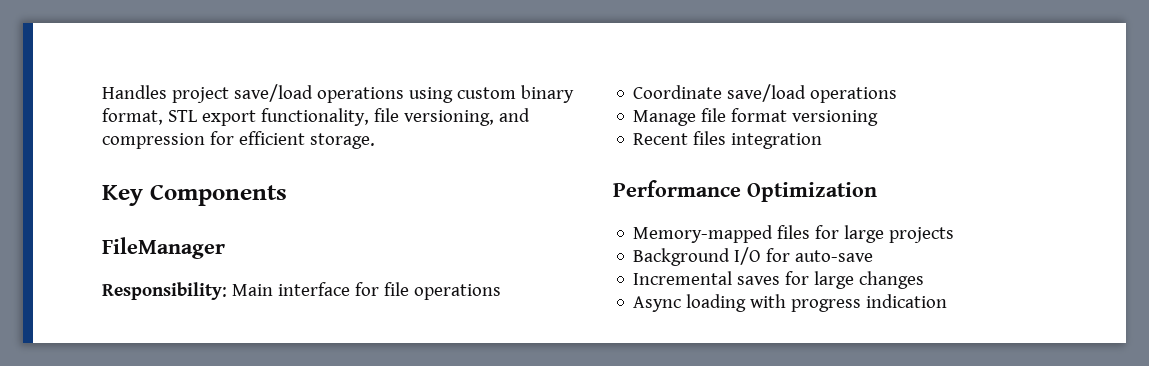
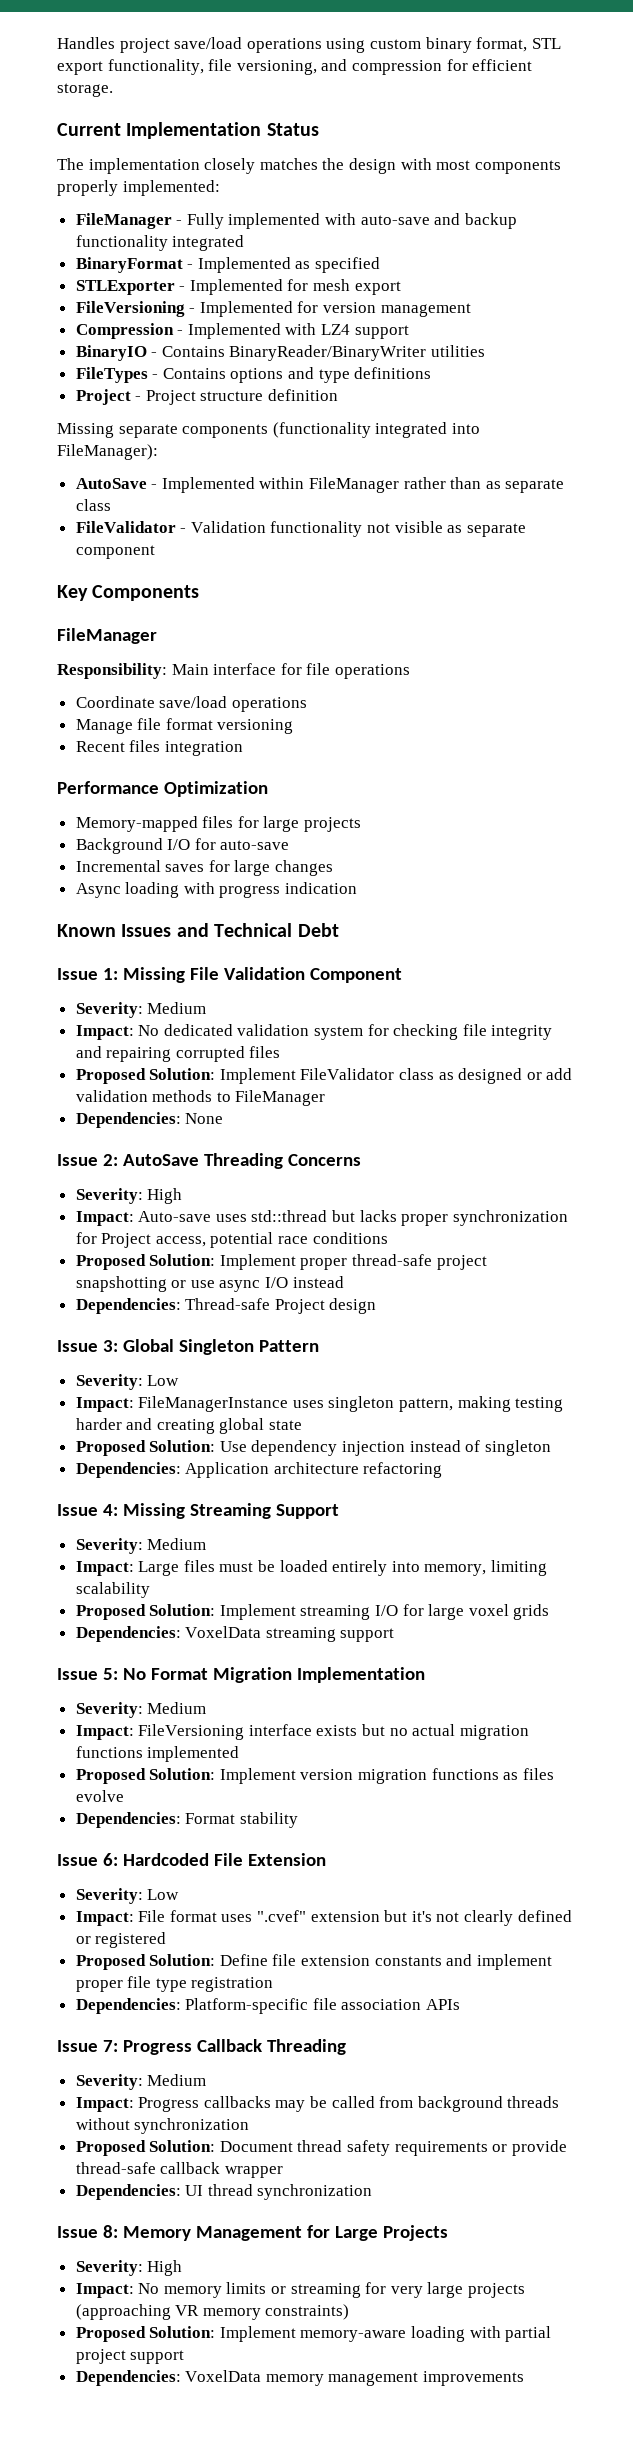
(375, 141) none -> [57,122,319,139] [57,158,561,174] [57,180,220,196] [75,213,517,229] [75,235,245,251] [75,257,381,273] [75,279,401,295] [75,301,471,317] [75,323,409,339] [75,345,486,361] [75,367,432,383] [75,389,339,405] [57,422,480,438] [57,444,158,460] [75,477,565,493] [75,499,111,511] [75,521,526,537] [75,545,155,559] // Current Implementation Status // The implementation closely matches the design with most components properly implemented: // FileManager - Fully implemented with auto-save and backup functionality integrated // BinaryFormat - Implemented as specified // STLExporter - Implemented for mesh export // FileVersioning - Implemented for version management // Compression - Implemented with LZ4 support // BinaryIO - Contains BinaryReader/BinaryWriter utilities // FileTypes - Contains options and type definitions // Project - Project structure definition // Missing separate components (functionality integrated into FileManager): // AutoSave - Implemented within FileManager rather than as separate class // FileValidator - Validation functionality not visible as separate component
(948, 301) none -> [57,923,339,937] [57,967,402,983] [75,1002,207,1018] [75,1024,553,1040] [75,1046,281,1062] [75,1068,573,1084] [75,1090,326,1106] [75,1112,224,1128] [57,1153,361,1169] [75,1188,183,1204] [75,1210,568,1226] [75,1232,388,1248] [75,1254,487,1270] [75,1276,344,1292] [75,1298,377,1314] [57,1339,319,1355] [75,1374,180,1390] [75,1396,564,1412] [75,1418,303,1434] [75,1440,551,1456] [75,1462,443,1478] [57,1503,339,1519] [75,1538,207,1554] [75,1560,548,1576] [75,1582,150,1598] [75,1604,550,1620] [75,1626,395,1642] [57,1667,425,1683] [75,1702,207,1718] [75,1724,529,1740] [75,1746,240,1762] [75,1768,554,1784] [75,1790,124,1802] [75,1812,298,1828] [57,1853,326,1866] [75,1888,180,1904] [75,1910,572,1926] [75,1932,167,1948] [75,1954,552,1970] [75,1976,274,1992] [75,1998,461,2014] [57,2039,346,2055] [75,2074,207,2090] [75,2096,560,2112] [75,2118,250,2134] [75,2140,567,2156] [75,2162,283,2178] [75,2184,373,2200] [57,2225,448,2241] [75,2260,183,2276] [75,2282,526,2298] [75,2304,350,2320] [75,2326,552,2342] [75,2349,185,2364] [75,2370,525,2386] // Known Issues and Technical Debt // Issue 1: Missing File Validation Component // Severity: Medium // Impact: No dedicated validation system for checking file integrity and repairing corrupted files // Proposed Solution: Implement FileValidator class as designed or add validation methods to FileManager // Dependencies: None // Issue 2: AutoSave Threading Concerns // Severity: High // Impact: Auto-save uses std::thread but lacks proper synchronization for Project access, potential race conditions // Proposed Solution: Implement proper thread-safe project snapshotting or use async I/O instead // Dependencies: Thread-safe Project design // Issue 3: Global Singleton Pattern // Severity: Low // Impact: FileManagerInstance uses singleton pattern, making testing harder and creating global state // Proposed Solution: Use dependency injection instead of singleton // Dependencies: Application architecture refactoring // Issue 4: Missing Streaming Support // Severity: Medium // Impact: Large files must be loaded entirely into memory, limiting scalability // Proposed Solution: Implement streaming I/O for large voxel grids // Dependencies: VoxelData streaming support // Issue 5: No Format Migration Implementation // Severity: Medium // Impact: FileVersioning interface exists but no actual migration functions implemented // Proposed Solution: Implement version migration functions as files evolve // Dependencies: Format stability // Issue 6: Hardcoded File Extension // Severity: Low // Impact: File format uses ".cvef" extension but it's not clearly defined or registered // Proposed Solution: Define file extension constants and implement proper file type registration // Dependencies: Platform-specific file association APIs // Issue 7: Progress Callback Threading // Severity: Medium // Impact: Progress callbacks may be called from background threads without synchronization // Proposed Solution: Document thread safety requirements or provide thread-safe callback wrapper // Dependencies: UI thread synchronization // Issue 8: Memory Management for Large Projects // Severity: High // Impact: No memory limits or streaming for very large projects (approaching VR memory constraints) // Proposed Solution: Implement memory-aware loading with partial project support // Dependencies: VoxelData memory management improvements

